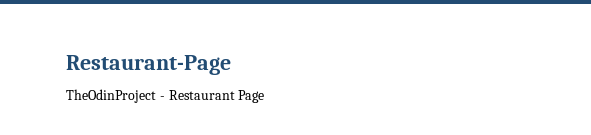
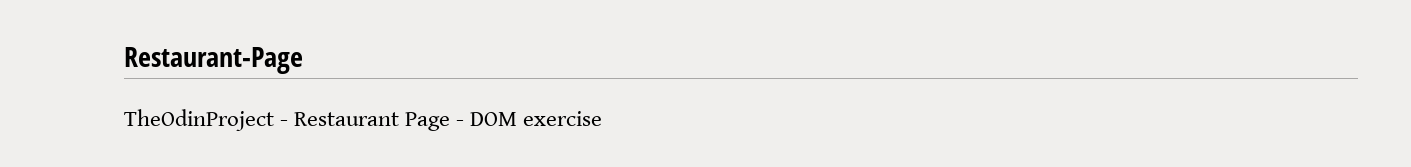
(265, 96) none -> [456,111,603,126] - DOM exercise

